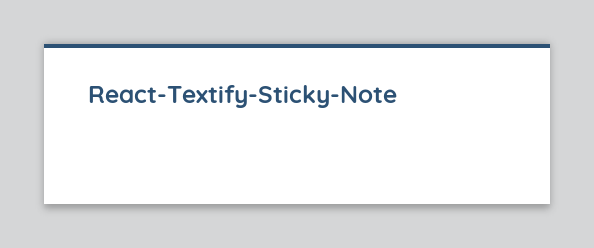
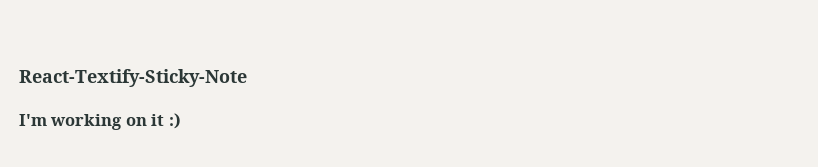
(397, 96) none -> [19,113,181,130] // I'm working on it :)

